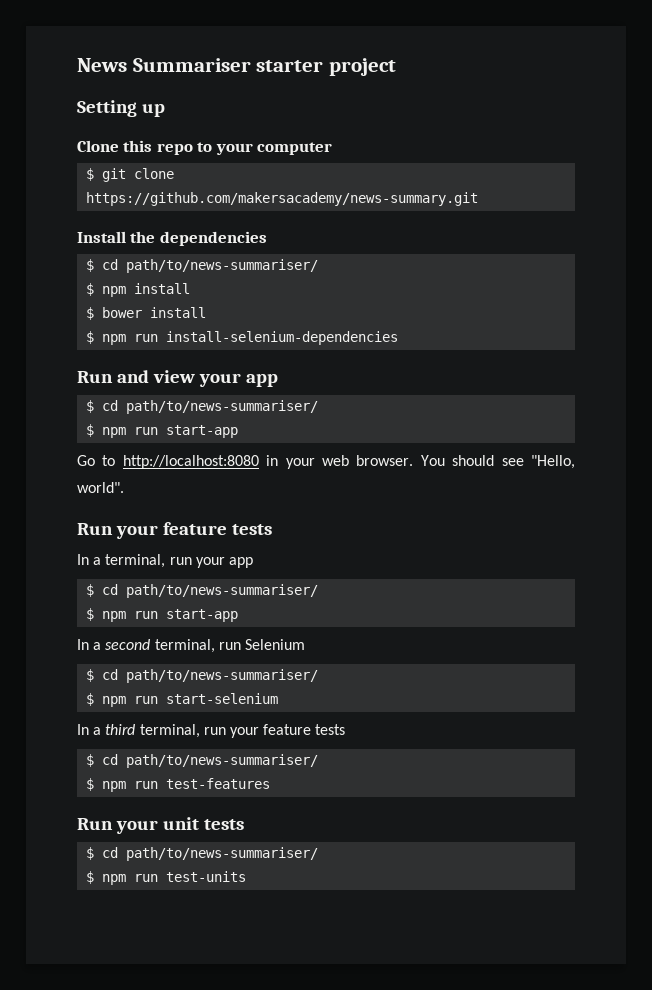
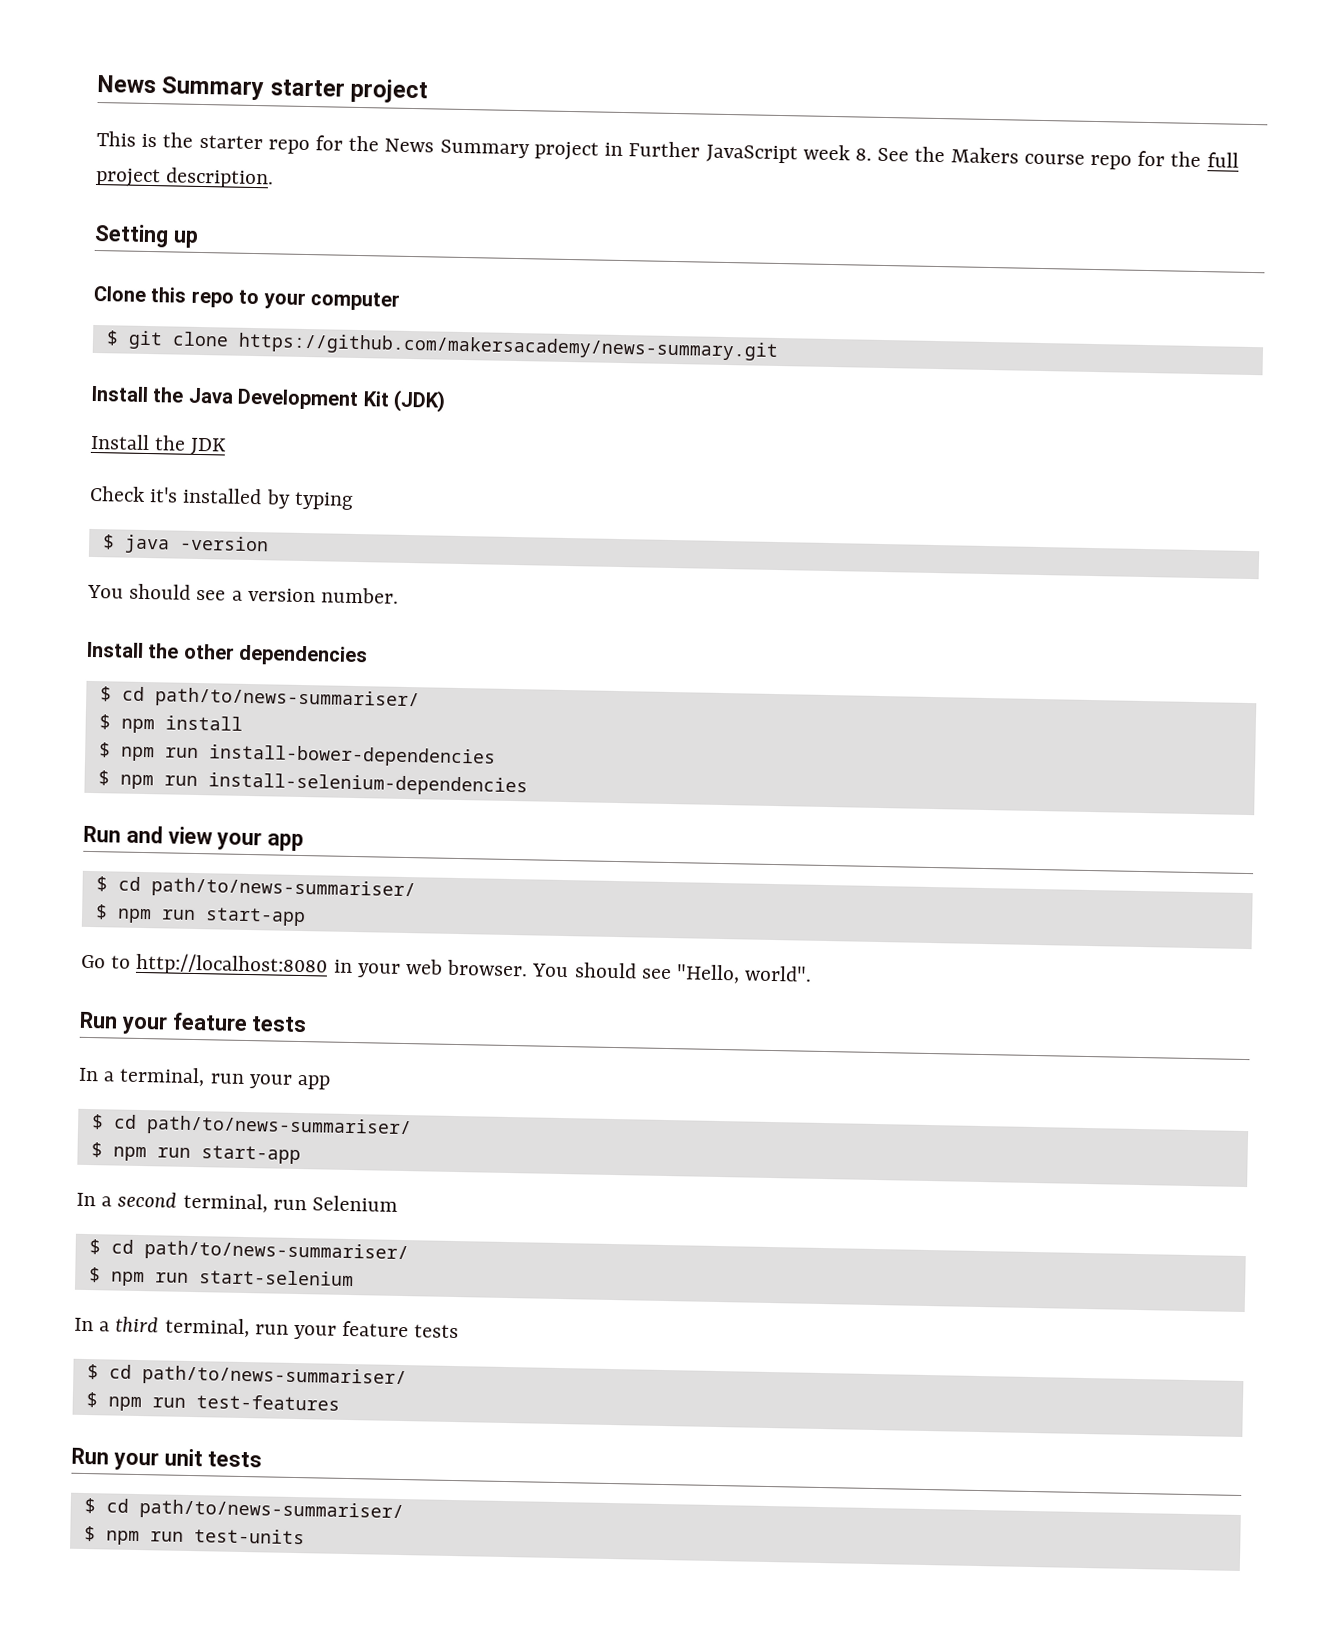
[77,58,251,72] News Summariser -> [97,75,266,101] News Summary
(397, 67) none -> [96,130,1239,170] [95,167,275,189] // This is the starter repo for the News Summary project in Further JavaScript week 8. See the Makers course repo for the full project description.
(156, 237) none -> [187,387,446,413] [90,433,228,456] [89,485,354,510] [102,534,269,554] [87,583,400,604] [86,641,235,660] Java Development Kit (JDK) // Install the JDK // Check it's installed by typing // $ java -version // You should see a version number. // Install the other
[102,307,207,318] bower install -> [119,744,496,768] npm run install-bower-dependencies

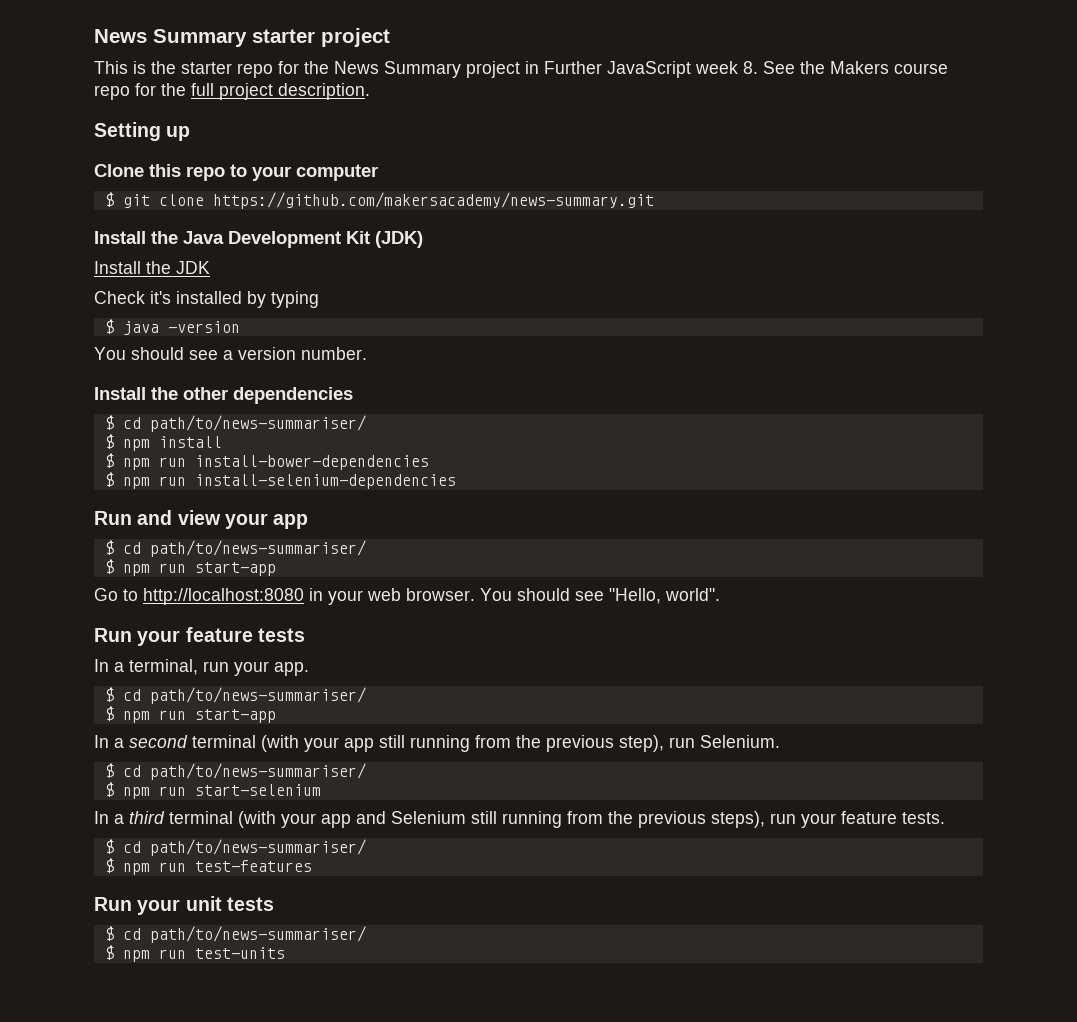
[297,1074,332,1090] app -> [274,662,309,676] app.
[182,1192,399,1213] terminal, run Selenium -> [192,735,780,752] terminal (with your app still running from the previous step), run Selenium.
[164,1317,250,1338] terminal, -> [169,811,765,828] terminal (with your app and Selenium still running from the previous steps),
[414,1324,460,1339] tests -> [902,812,945,824] tests.

